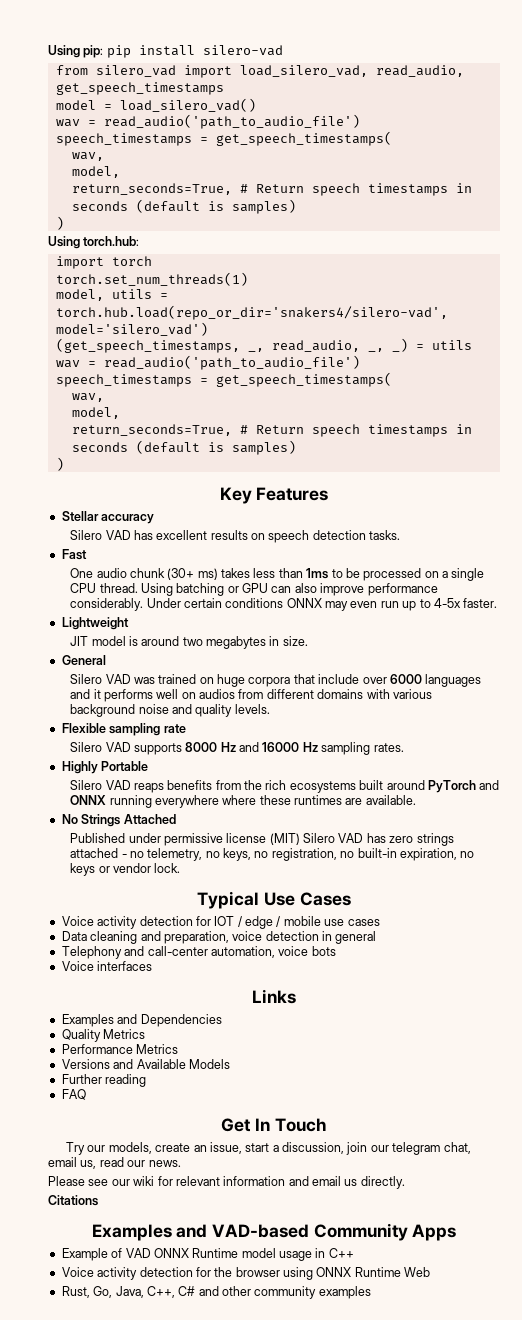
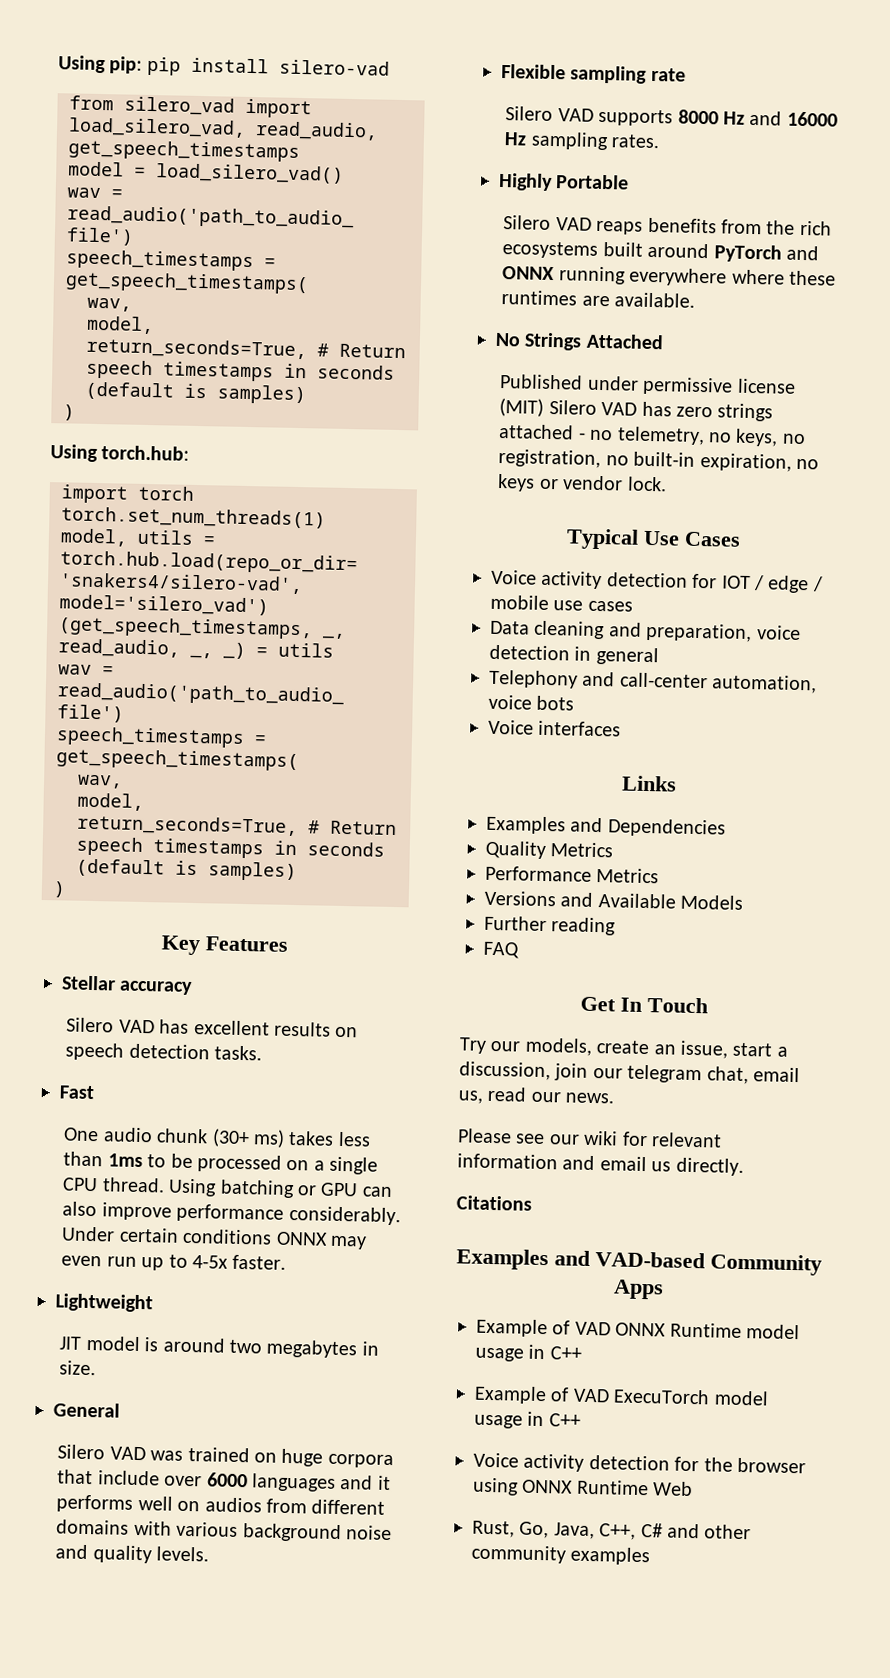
(354, 1253) none -> [474,1385,769,1406] [474,1411,581,1429] // Example of VAD ExecuTorch model usage in C++

